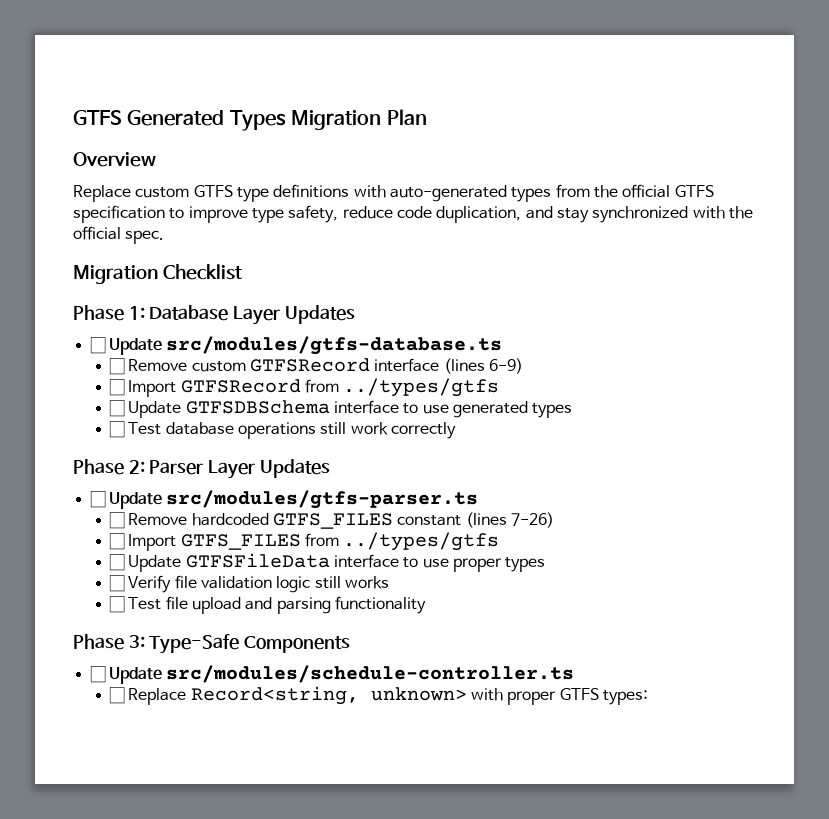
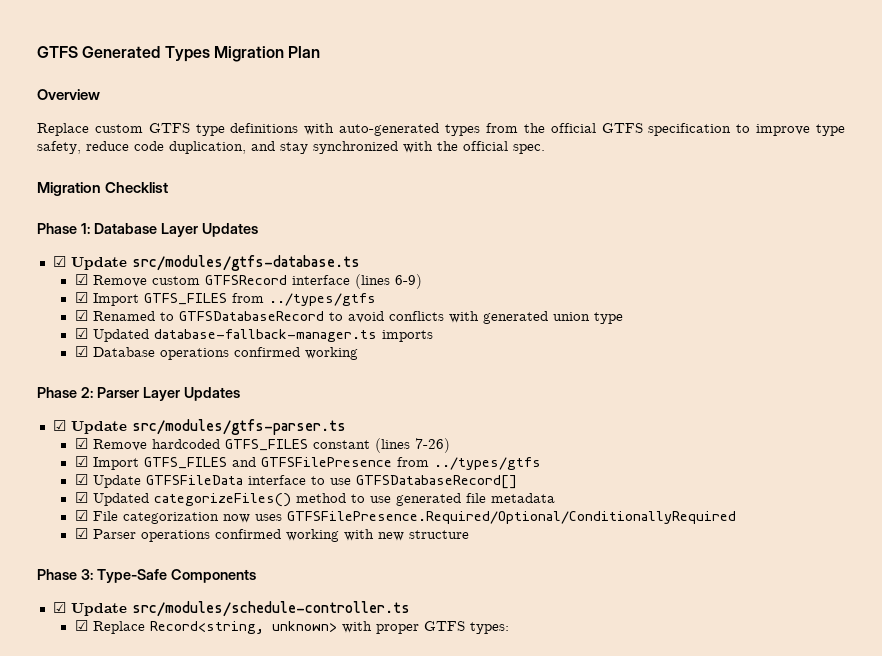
[89,337,106,354] ☐ -> [52,256,66,267] ☑
[108,358,125,375] ☐ -> [74,274,88,285] ☑
[108,378,500,397] [108,400,573,418] [108,421,456,439] ☐ Import GTFSRecord from ../types/gtfs // ☐ Update GTFSDBSchema interface to use generated types // ☐ Test database operations still work correctly -> [74,292,376,306] [74,310,623,324] [74,328,433,342] [74,346,358,360] ☑ Import GTFS_FILES from ../types/gtfs // ☑ Renamed to GTFSDatabaseRecord to avoid conflicts with generated union type // ☑ Updated database-fallback-manager.ts imports // ☑ Database operations confirmed working
[89,491,106,508] ☐ -> [52,420,66,431] ☑
[108,512,125,529] ☐ -> [74,438,88,449] ☑
[108,532,500,551] [108,554,125,571] ☐ Import GTFS_FILES from ../types/gtfs // ☐ -> [74,456,541,470] [74,474,88,485] ☑ Import GTFS_FILES and GTFSFilePresence from ../types/gtfs // ☑
[452,557,546,572] [108,575,389,593] [108,596,426,614] proper types // ☐ Verify file validation logic still works // ☐ Test file upload and parsing functionality -> [355,475,517,489] [74,492,555,507] [74,510,736,524] [74,528,469,542] GTFSDatabaseRecord[] // ☑ Updated categorizeFiles() method to use generated file metadata // ☑ File categorization now uses GTFSFilePresence.Required/Optional/ConditionallyRequired // ☑ Parser operations confirmed working with new structure
[89,666,106,683] ☐ -> [52,602,66,613] ☑
[108,687,125,704] ☐ -> [74,620,88,631] ☑

